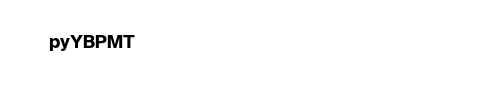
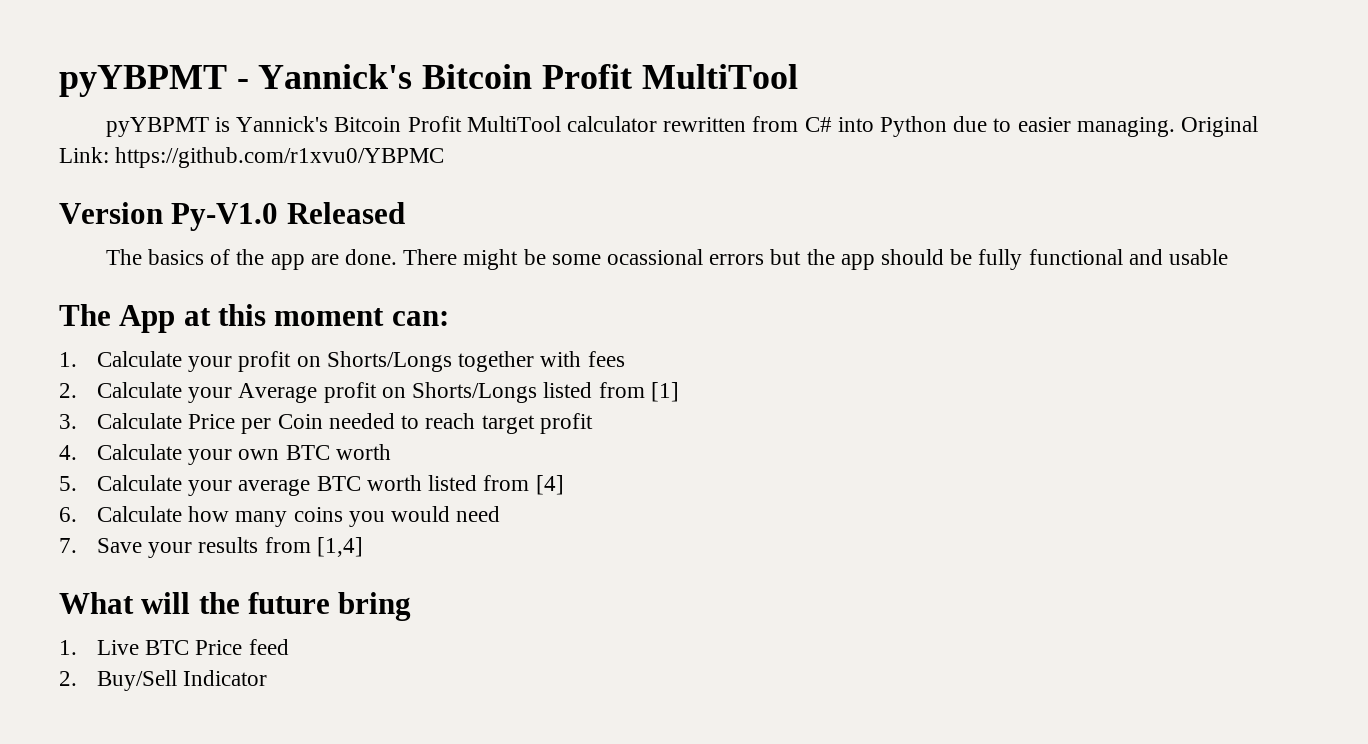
[49,35,135,51] pyYBPMT -> [59,64,798,97] [105,116,1259,137] [59,147,445,168] [59,202,405,231] [105,249,1229,270] [59,304,449,333] [59,351,625,372] [59,382,679,403] [59,413,593,434] [59,444,391,465] [59,475,564,496] [59,506,501,527] [59,537,363,558] [59,592,412,621] [59,639,289,655] [59,670,268,691] pyYBPMT - Yannick's Bitcoin Profit MultiTool // pyYBPMT is Yannick's Bitcoin Profit MultiTool calculator rewritten from C# into Python due to easier managing. Original Link: https://github.com/r1xvu0/YBPMC // Version Py-V1.0 Released // The basics of the app are done. There might be some ocassional errors but the app should be fully functional and usable // The App at this moment can: // 1. Calculate your profit on Shorts/Longs together with fees // 2. Calculate your Average profit on Shorts/Longs listed from [1] // 3. Calculate Price per Coin needed to reach target profit // 4. Calculate your own BTC worth // 5. Calculate your average BTC worth listed from [4] // 6. Calculate how many coins you would need // 7. Save your results from [1,4] // What will the future bring // 1. Live BTC Price feed // 2. Buy/Sell Indicator

